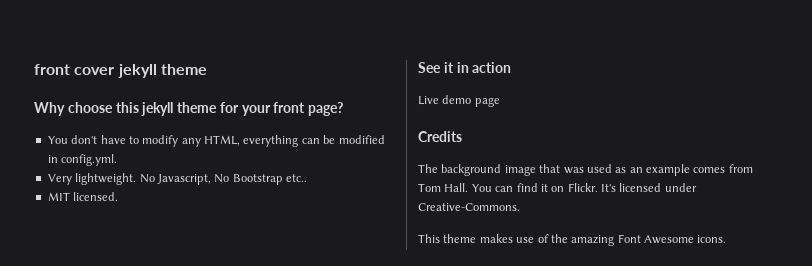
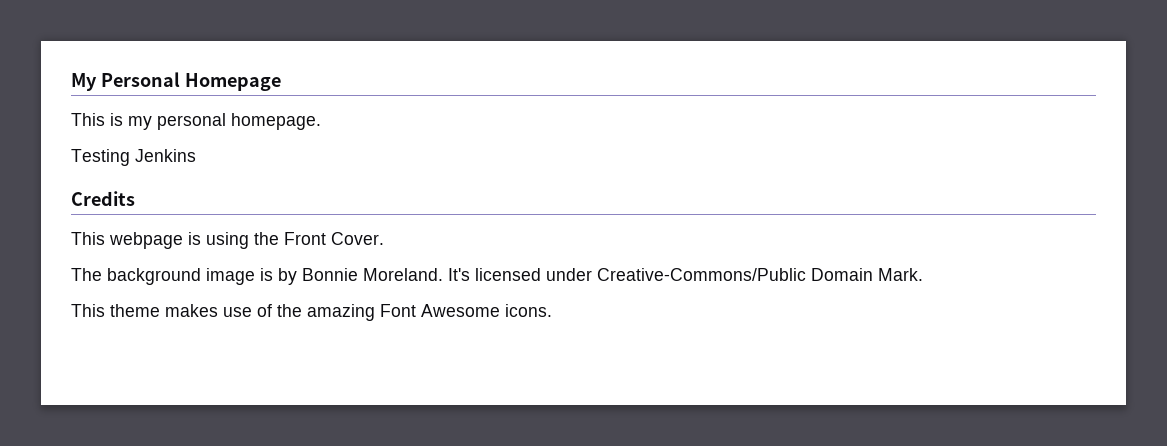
[34,64,207,78] [34,102,344,116] [47,135,385,147] [47,154,118,166] [47,173,307,185] [47,192,119,201] [418,62,512,73] [418,95,500,107] [418,131,462,142] [418,164,753,176] [418,183,697,192] [418,203,520,211] front cover jekyll theme // Why choose this jekyll theme for your front page? // You don't have to modify any HTML, everything can be modified in config.yml. // Very lightweight. No Javascript, No Bootstrap etc.. // MIT licensed. // See it in action // Live demo page // Credits // The background image that was used as an example comes from Tom Hall. You can find it on Flickr. It's licensed under Creative-Commons. -> [71,72,281,91] [71,113,321,130] [71,149,196,166] [71,191,135,206] [71,232,384,249] [71,268,923,285] My Personal Homepage // This is my personal homepage. // Testing Jenkins // Credits // This webpage is using the Front Cover. // The background image is by Bonnie Moreland. It's licensed under Creative-Commons/Public Domain Mark.

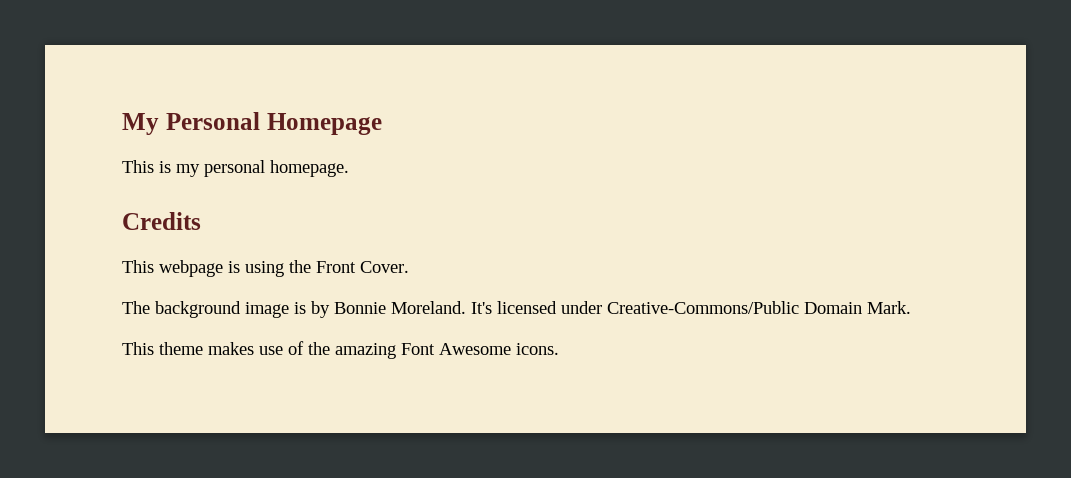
[71,149,196,166] // Testing Jenkins -> (349, 168) none

